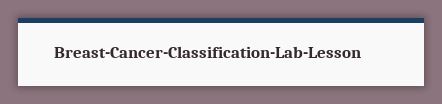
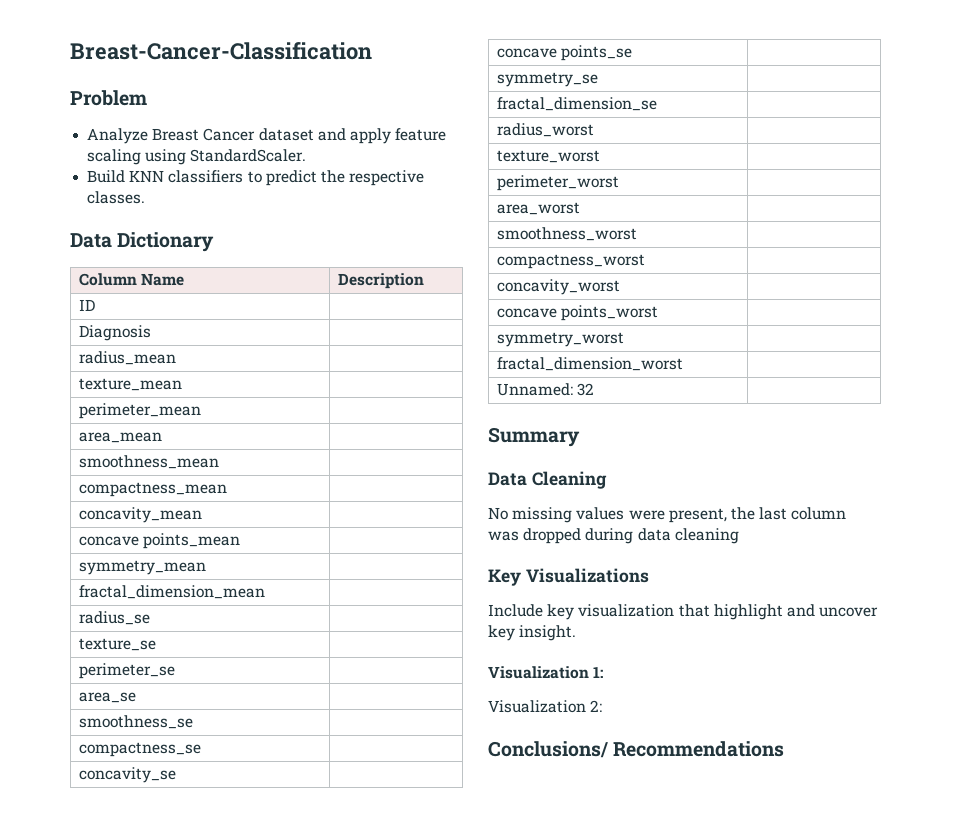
[54,46,361,58] Breast-Cancer-Classification-Lab-Lesson -> [70,42,372,60] [70,90,147,106] [87,128,447,144] [87,149,307,165] [87,170,425,186] [87,191,146,204] [70,232,215,252] [79,273,185,286] [338,273,425,289] [79,299,96,311] [79,325,152,341] [79,351,177,365] [79,378,183,391] [79,403,202,419] [79,432,163,443] [79,455,220,469] [79,482,228,497] [79,507,203,523] [79,533,241,549] [79,560,207,575] [79,585,266,599] [79,611,151,625] [79,638,157,651] [79,663,176,679] [79,692,137,703] [79,715,194,729] [79,742,202,757] [79,767,177,783] [497,45,633,61] [497,72,599,87] [497,97,658,111] [497,123,595,137] [497,150,601,163] [497,175,620,191] [497,202,581,215] [497,227,638,241] [497,254,646,269] [497,279,621,295] [497,305,659,321] [497,332,625,347] [497,357,684,371] [497,383,595,396] [488,427,580,447] [488,471,607,489] [488,507,847,523] [488,528,739,544] [488,568,649,586] [488,604,879,620] [488,625,577,641] [488,666,604,679] [488,700,603,713] [488,741,785,758] Breast-Cancer-Classification // Problem // Analyze Breast Cancer dataset and apply feature scaling using StandardScaler. // Build KNN classifiers to predict the respective classes. // Data Dictionary // Column Name | Description // ID | // Diagnosis | // radius_mean | // texture_mean | // perimeter_mean | // area_mean | // smoothness_mean | // compactness_mean | // concavity_mean | // concave points_mean | // symmetry_mean | // fractal_dimension_mean | // radius_se | // texture_se | // perimeter_se | // area_se | // smoothness_se | // compactness_se | // concavity_se | // concave points_se | // symmetry_se | // fractal_dimension_se | // radius_worst | // texture_worst | // perimeter_worst | // area_worst | // smoothness_worst | // compactness_worst | // concavity_worst | // concave points_worst | // symmetry_worst | // fractal_dimension_worst | // Unnamed: 32 | // Summary // Data Cleaning // No missing values were present, the last column was dropped during data cleaning // Key Visualizations // Include key visualization that highlight and uncover key insight. // Visualization 1: // Visualization 2: // Conclusions/ Recommendations

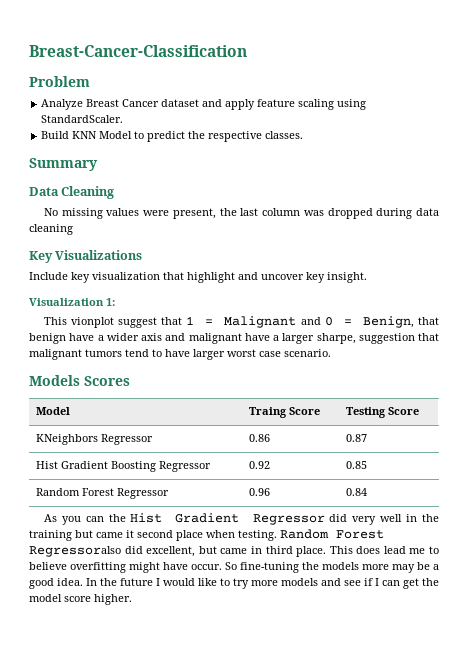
[168,170,244,183] classifiers -> [99,131,133,139] Model
[70,232,215,252] [79,273,185,286] [338,273,425,289] [79,299,96,311] [79,325,152,341] [79,351,177,365] [79,378,183,391] [79,403,202,419] [79,432,163,443] [79,455,220,469] [79,482,228,497] [79,507,203,523] [79,533,241,549] [79,560,207,575] [79,585,266,599] [79,611,151,625] [79,638,157,651] [79,663,176,679] [79,692,137,703] [79,715,194,729] [79,742,202,757] [79,767,177,783] [497,45,633,61] [497,72,599,87] [497,97,658,111] [497,123,595,137] [497,150,601,163] [497,175,620,191] [497,202,581,215] [497,227,638,241] [497,254,646,269] [497,279,621,295] [497,305,659,321] [497,332,625,347] [497,357,684,371] [497,383,595,396] // Data Dictionary // Column Name | Description // ID | // Diagnosis | // radius_mean | // texture_mean | // perimeter_mean | // area_mean | // smoothness_mean | // compactness_mean | // concavity_mean | // concave points_mean | // symmetry_mean | // fractal_dimension_mean | // radius_se | // texture_se | // perimeter_se | // area_se | // smoothness_se | // compactness_se | // concavity_se | // concave points_se | // symmetry_se | // fractal_dimension_se | // radius_worst | // texture_worst | // perimeter_worst | // area_worst | // smoothness_worst | // compactness_worst | // concavity_worst | // concave points_worst | // symmetry_worst | // fractal_dimension_worst | // Unnamed: 32 | -> (304, 135) none
[488,700,603,713] [488,741,785,758] Visualization 2: // Conclusions/ Recommendations -> [43,316,440,328] [29,333,439,344] [29,349,331,360] [29,375,130,386] [35,407,70,415] [248,407,320,418] [345,407,419,418] [35,434,153,445] [248,434,270,442] [345,434,367,442] [35,461,211,472] [248,461,270,469] [345,461,367,469] [35,488,169,499] [248,488,270,496] [345,488,367,496] [43,513,439,525] [29,529,384,541] [29,546,439,557] [29,562,439,573] [29,578,439,589] [29,594,132,605] This vionplot suggest that 1 = Malignant and 0 = Benign, that benign have a wider axis and malignant have a larger sharpe, suggestion that malignant tumors tend to have larger worst case scenario. // Models Scores // Model | Traing Score | Testing Score // KNeighbors Regressor | 0.86 | 0.87 // Hist Gradient Boosting Regressor | 0.92 | 0.85 // Random Forest Regressor | 0.96 | 0.84 // As you can the Hist Gradient Regressor did very well in the training but came it second place when testing. Random Forest Regressoralso did excellent, but came in third place. This does lead me to believe overfitting might have occur. So fine-tuning the models more may be a good idea. In the future I would like to try more models and see if I can get the model score higher.

